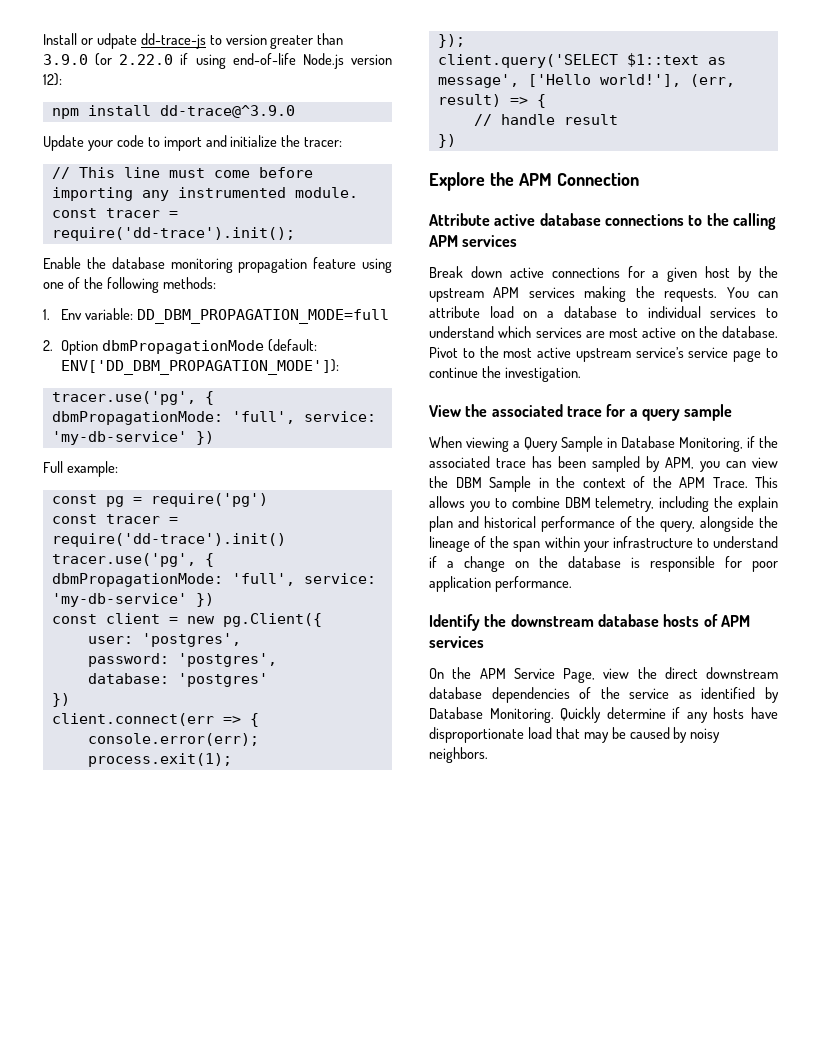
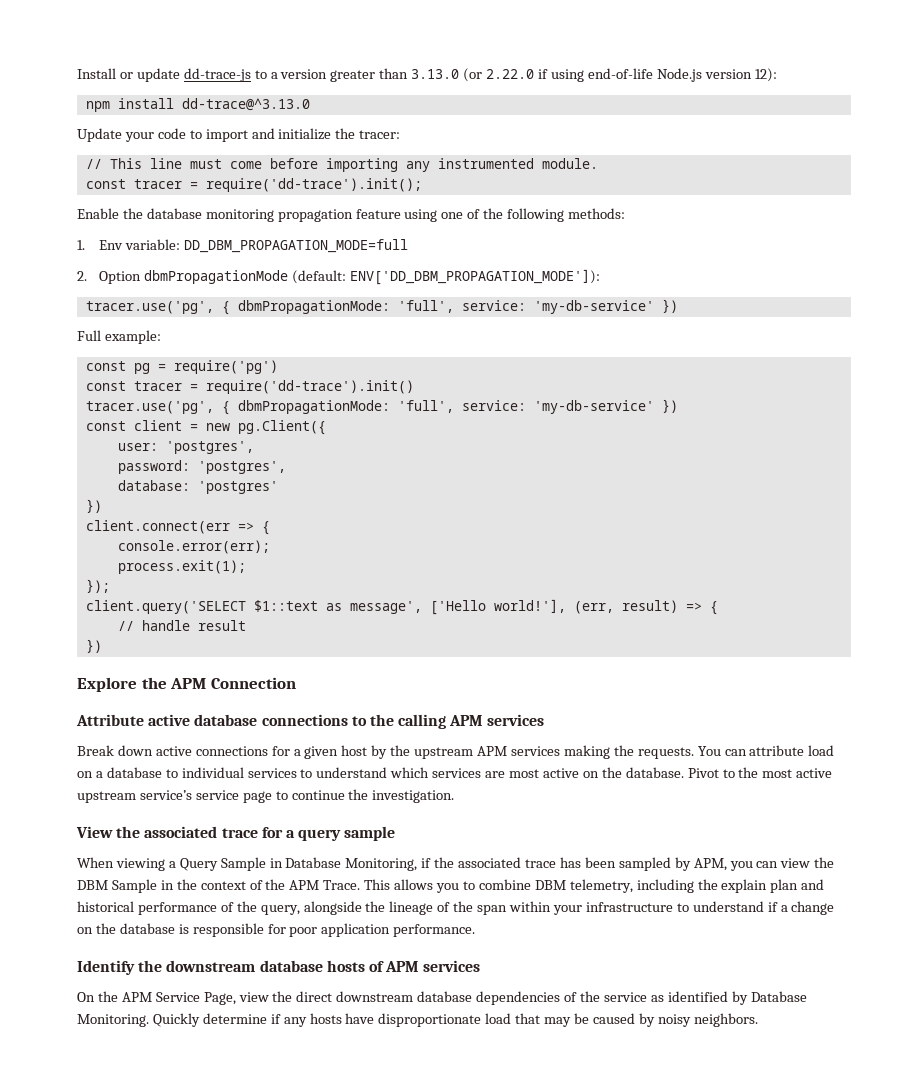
[96,33,137,49] udpate -> [136,68,180,82] update
(222, 40) none -> [270,72,278,79] a
[43,54,88,65] 3.9.0 -> [411,69,460,79] 3.13.0
[159,105,295,118] dd-trace@^3.9.0 -> [181,98,310,111] dd-trace@^3.13.0

